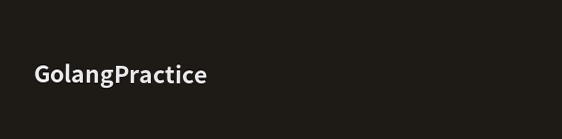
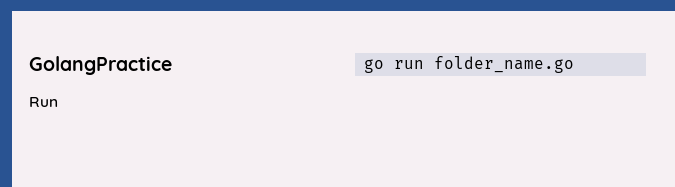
(208, 76) none -> [29,97,58,107] [364,56,575,73] // Run // go run folder_name.go

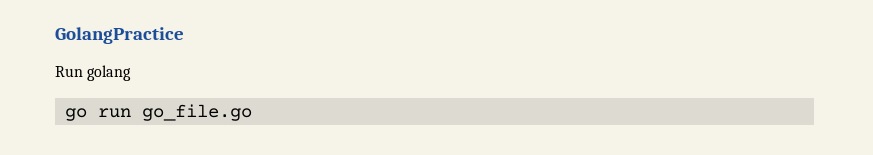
(58, 102) none -> [87,65,132,81] golang
[434,56,575,73] folder_name.go -> [141,104,252,121] go_file.go

